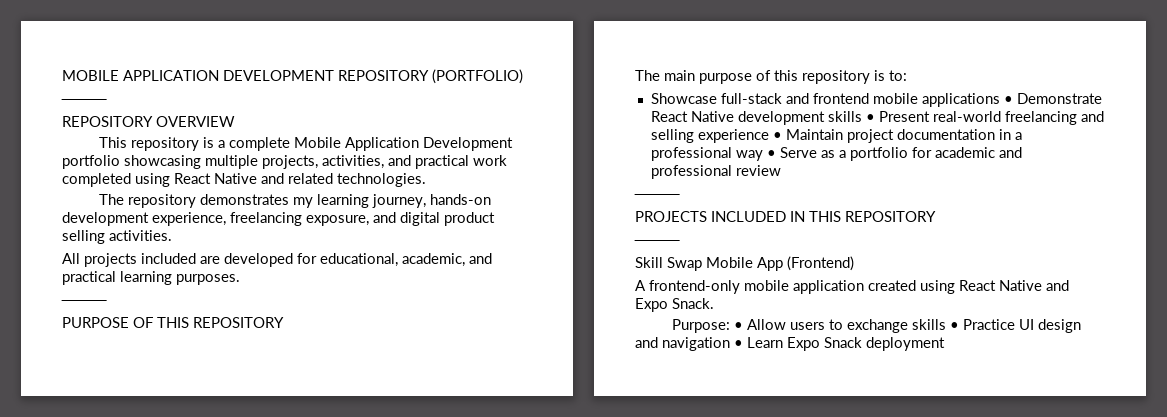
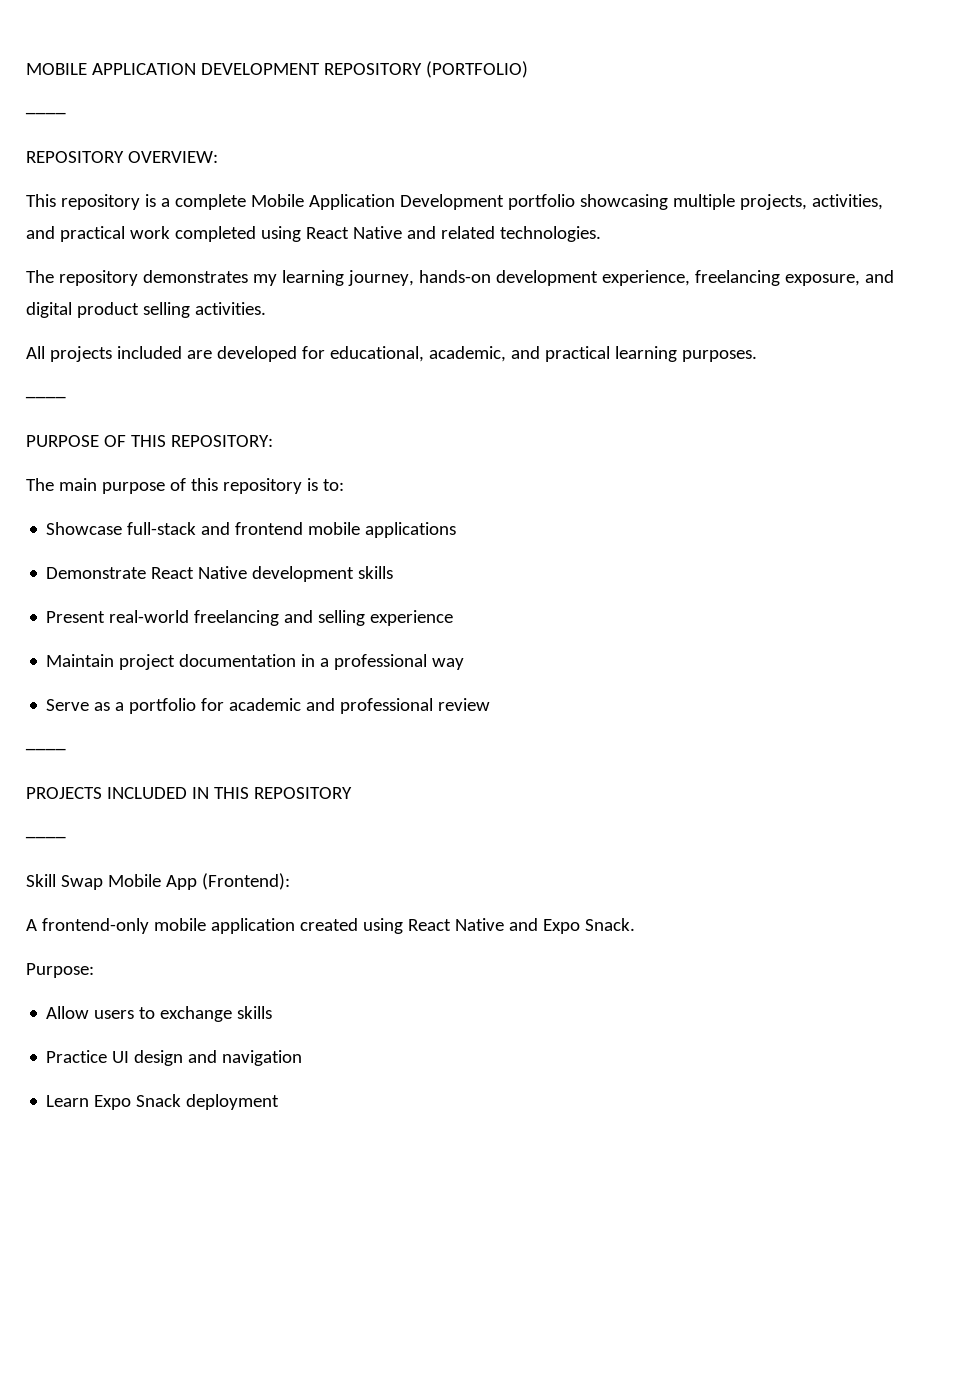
[156,116,235,127] OVERVIEW -> [127,151,218,163] OVERVIEW:
[193,317,284,328] REPOSITORY -> [170,435,273,447] REPOSITORY:
[1003,96,1013,104] • -> (457, 530) //
[865,114,875,122] • -> (394, 572) //
[772,132,782,140] • -> (454, 618) //
[766,150,776,158] • -> (465, 664) //
[787,256,854,271] (Frontend) -> [201,873,290,890] (Frontend):
[734,322,744,330] • -> (94, 970) //
[950,322,960,330] • -> (273, 1012) //
[734,340,743,348] • -> (303, 1058) //

